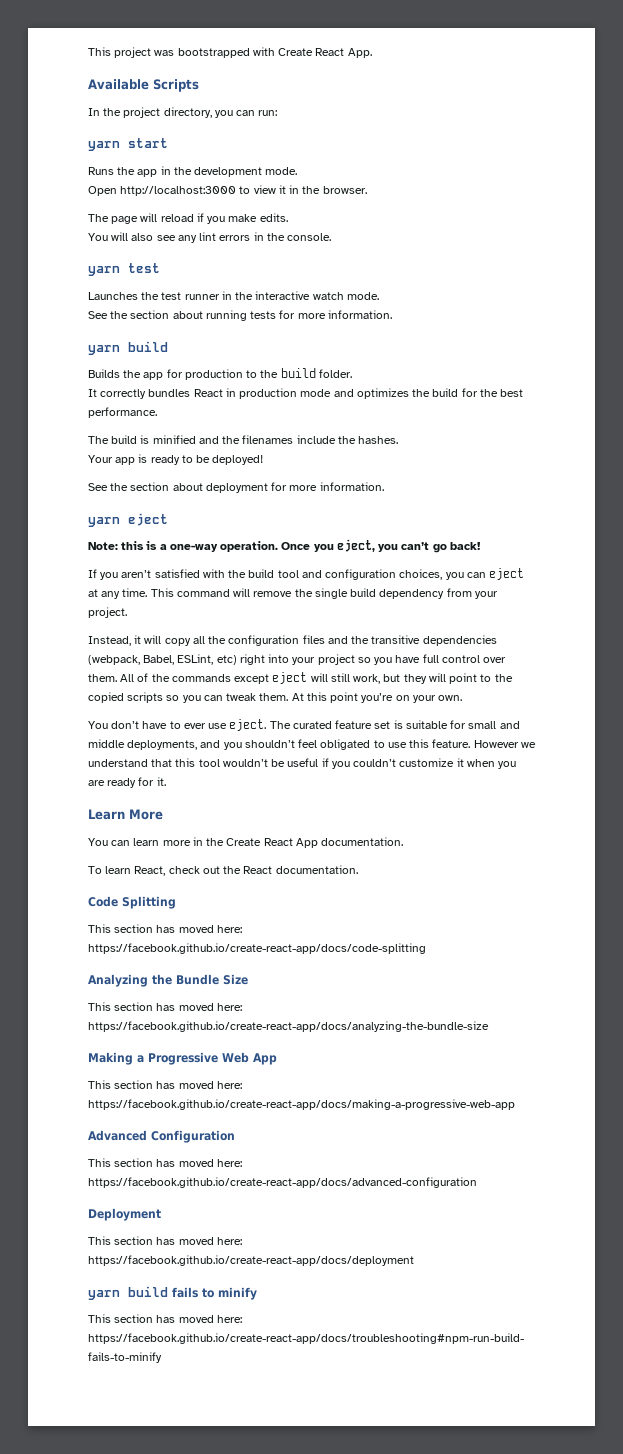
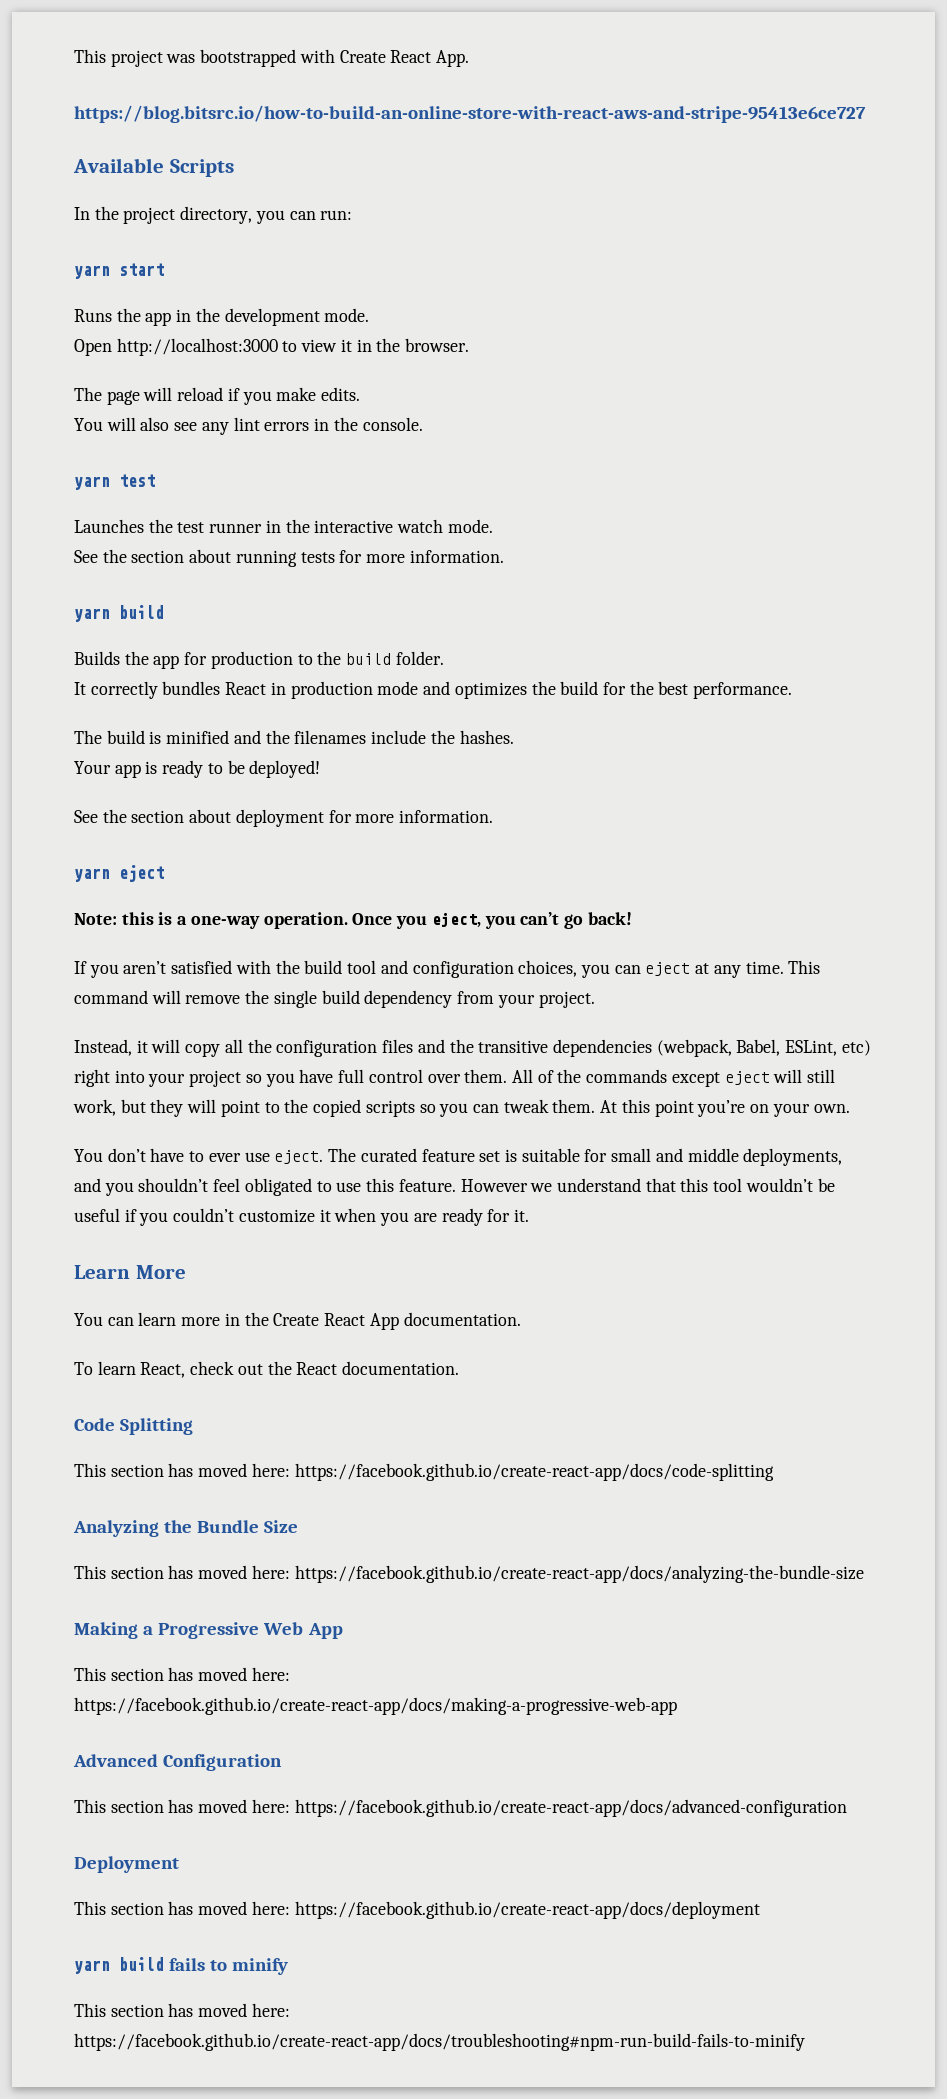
(372, 53) none -> [74,105,866,123] // https://blog.bitsrc.io/how-to-build-an-online-store-with-react-aws-and-stripe-95413e6ce727

